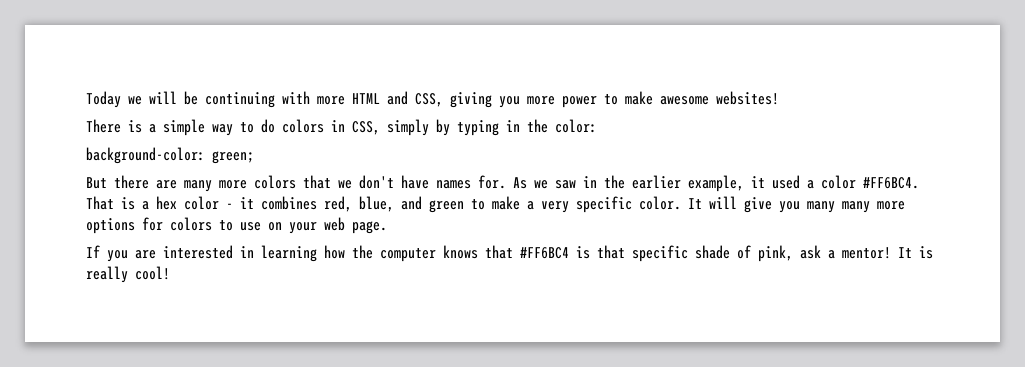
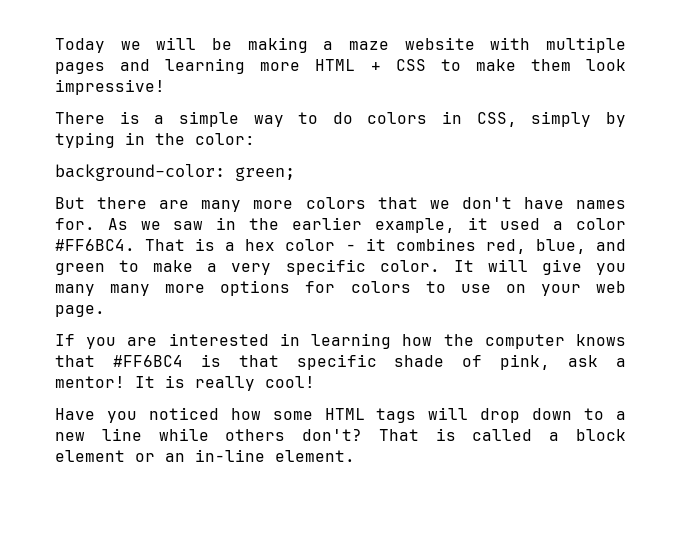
[205,91,779,108] continuing with more HTML and CSS, giving you more power to make awesome websites! -> [247,37,626,53] [55,58,627,74] [55,79,165,95] making a maze website with multiple pages and learning more HTML + CSS to make them look impressive!
(170, 273) none -> [55,407,626,423] [55,428,626,441] [55,449,355,462] // Have you noticed how some HTML tags will drop down to a new line while others don't? That is called a block element or an in-line element.

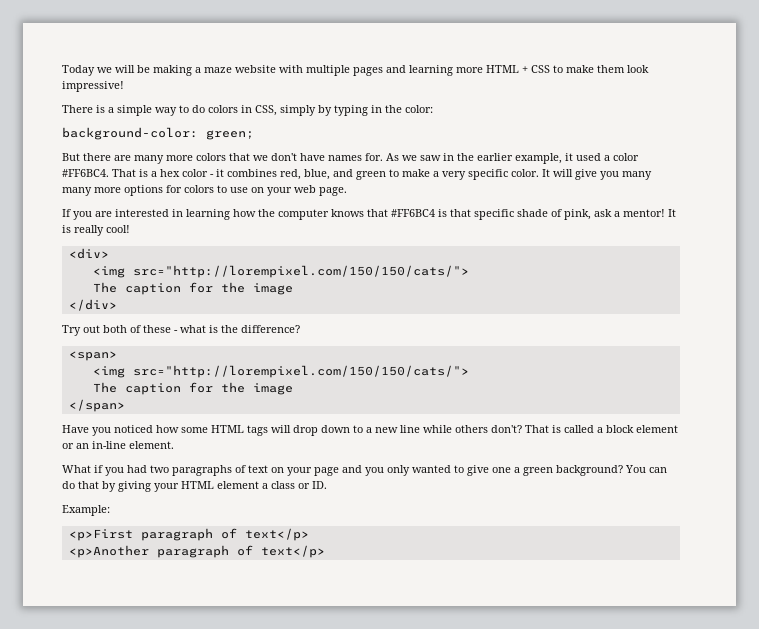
(315, 382) none -> [68,248,109,259] [92,265,469,278] [92,282,293,295] [68,299,117,311] [62,325,300,336] [68,351,117,361] [92,365,469,378] [92,382,293,395] [68,399,125,412] // <div> // <img src="http://lorempixel.com/150/150/cats/"> // The caption for the image // </div> // Try out both of these - what is the difference? // <span> // <img src="http://lorempixel.com/150/150/cats/"> // The caption for the image // </span>
(355, 456) none -> [62,465,667,476] [62,481,327,492] [62,505,110,516] [68,528,309,541] [68,545,325,558] // What if you had two paragraphs of text on your page and you only wanted to give one a green background? You can do that by giving your HTML element a class or ID. // Example: // <p>First paragraph of text</p> // <p>Another paragraph of text</p>

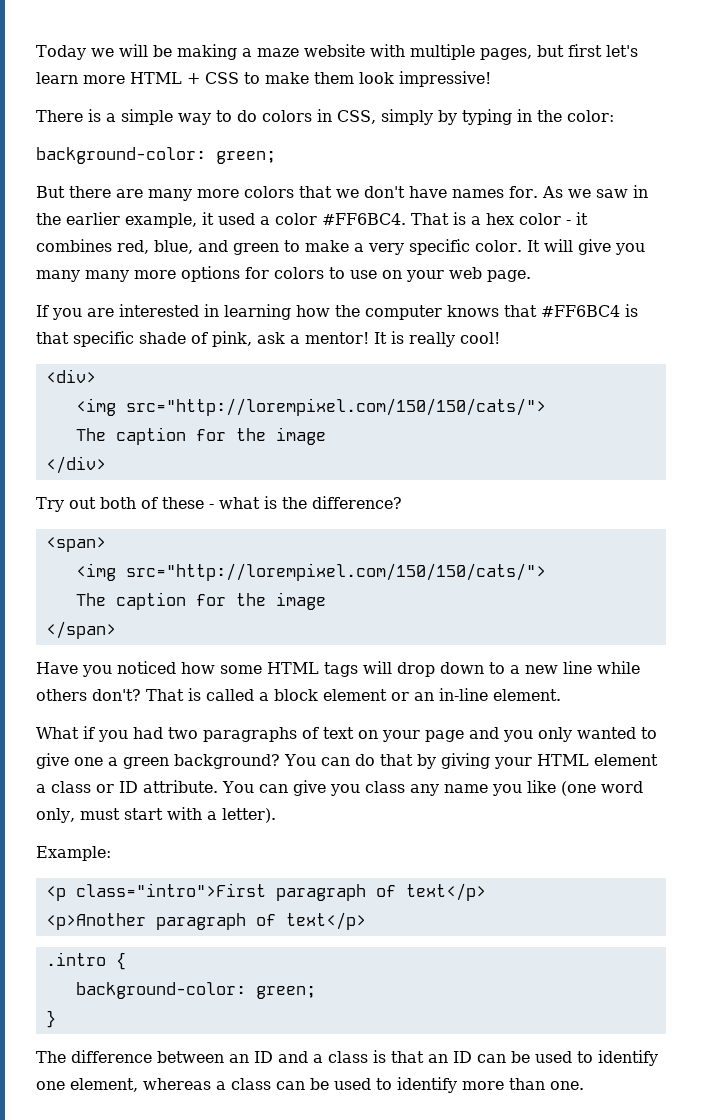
[353,65,453,76] pages and learning -> [479,44,638,60] [36,72,78,84] pages, but first let's learn
[312,481,327,489] ID. -> [119,780,643,796] [36,807,276,823] ID attribute. You can give you class any name you like (one word only, must start with a letter).
[68,529,133,541] <p>First -> [45,883,266,901] <p class="intro">First
(325, 551) none -> [45,952,126,970] [75,982,316,999] [45,1010,56,1028] [36,1050,658,1066] [36,1077,584,1093] // .intro { // background-color: green; // } // The difference between an ID and a class is that an ID can be used to identify one element, whereas a class can be used to identify more than one.

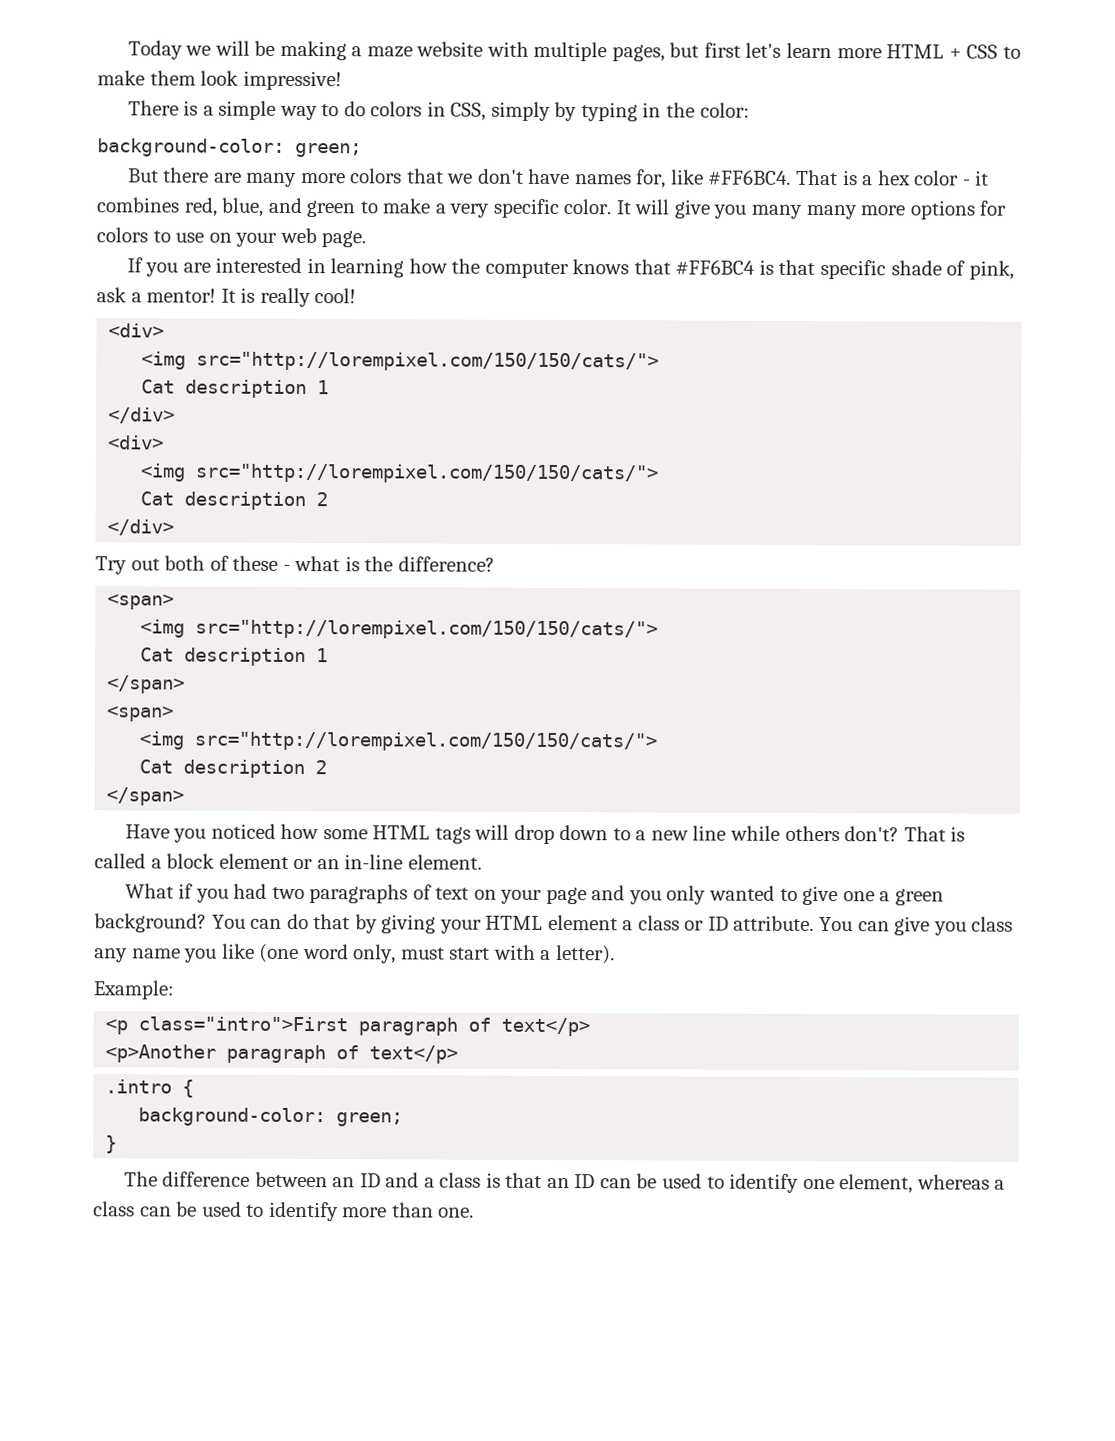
[509,185,648,198] [36,212,317,228] for. As we saw in the earlier example, it used a color -> [636,169,704,189] for, like
[75,427,326,445] The caption for the image -> [141,379,330,399] [108,407,176,424] [108,435,165,450] [140,463,659,484] [140,491,329,511] Cat description 1 // </div> // <div> // <img src="http://lorempixel.com/150/150/cats/"> // Cat description 2
[75,592,326,610] The caption for the image -> [140,647,329,667] [107,675,186,694] [106,706,175,722] [139,731,658,752] [139,759,328,779] Cat description 1 // </span> // <span> // <img src="http://lorempixel.com/150/150/cats/"> // Cat description 2

